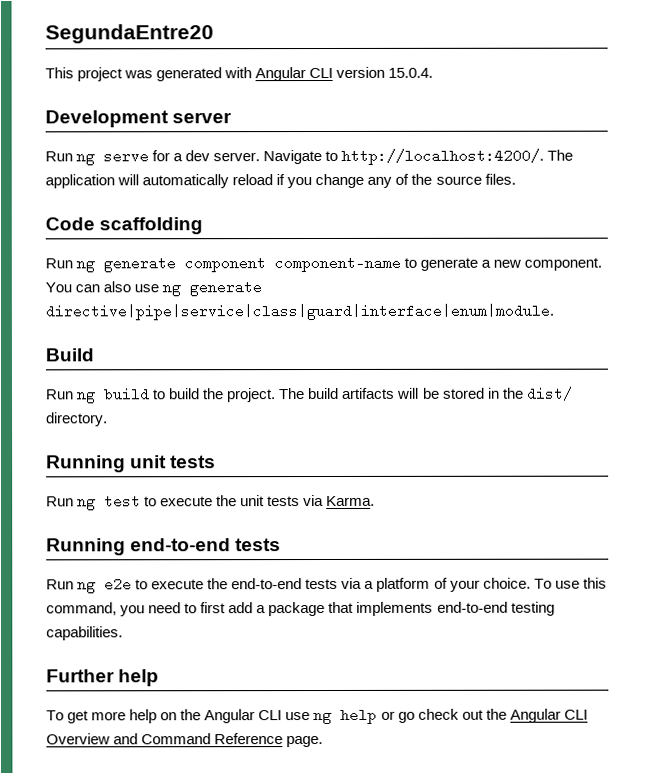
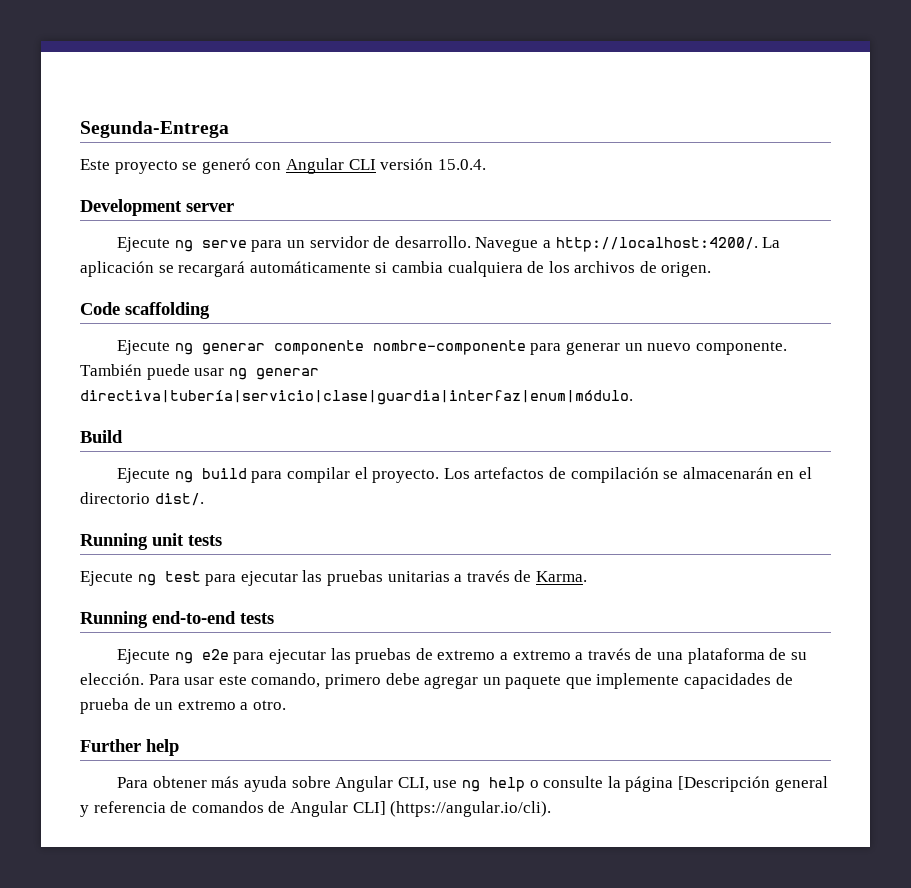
[45,24,214,44] [45,66,386,82] SegundaEntre20 // This project was generated with Angular CLI version -> [80,121,229,138] [80,158,434,174] Segunda-Entrega // Este proyecto se generó con Angular CLI versión
[45,151,73,162] Run -> [117,237,171,252] Ejecute
[152,148,574,165] [45,173,516,189] [45,217,204,235] [45,255,603,273] [45,280,263,297] [45,303,554,321] for a dev server. Navigate to http://localhost:4200/. The application will automatically reload if you change any of the source files. // Code scaffolding // Run ng generate component component-name to generate a new component. You can also use ng generate directive|pipe|service|class|guard|interface|enum|module. -> [251,236,781,252] [80,261,712,277] [80,302,210,319] [117,340,787,355] [80,364,319,380] [80,390,633,405] para un servidor de desarrollo. Navegue a http://localhost:4200/. La aplicación se recargará automáticamente si cambia cualquiera de los archivos de origen. // Code scaffolding // Ejecute ng generar componente nombre-componente para generar un nuevo componente. También puede usar ng generar directiva|tubería|servicio|clase|guardia|interfaz|enum|módulo.
[46,389,74,400] Run -> [117,468,171,483] Ejecute
[153,386,573,403] [46,412,108,427] to build the project. The build artifacts will be stored in the dist/ directory. -> [251,467,812,483] [80,492,204,506] para compilar el proyecto. Los artefactos de compilación se almacenarán en el directorio dist/.
[46,496,74,507] Run -> [80,571,133,586] Ejecute
[144,495,325,507] to execute the unit tests via -> [205,570,532,586] para ejecutar las pruebas unitarias a través de
[46,579,74,590] Run -> [117,649,171,664] Ejecute
[135,577,607,592] [46,601,555,617] [46,626,123,641] [46,669,160,687] [46,707,588,725] [46,733,324,748] to execute the end-to-end tests via a platform of your choice. To use this command, you need to first add a package that implements end-to-end testing capabilities. // Further help // To get more help on the Angular CLI use ng help or go check out the Angular CLI Overview and Command Reference page. -> [233,648,807,664] [80,673,793,689] [80,698,286,714] [80,739,179,756] [117,776,828,792] [80,801,552,817] para ejecutar las pruebas de extremo a extremo a través de una plataforma de su elección. Para usar este comando, primero debe agregar un paquete que implemente capacidades de prueba de un extremo a otro. // Further help // Para obtener más ayuda sobre Angular CLI, use ng help o consulte la página [Descripción general y referencia de comandos de Angular CLI] (https://angular.io/cli).

